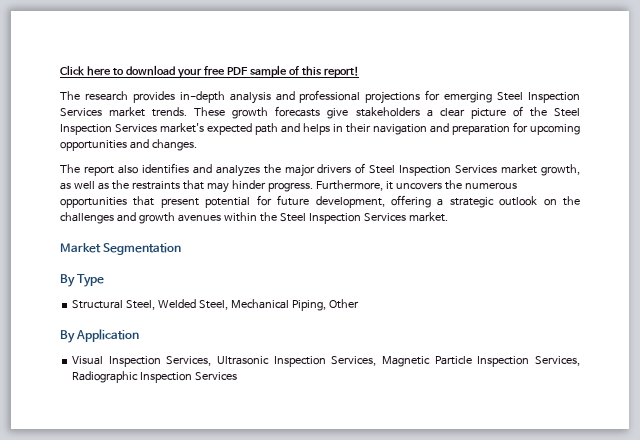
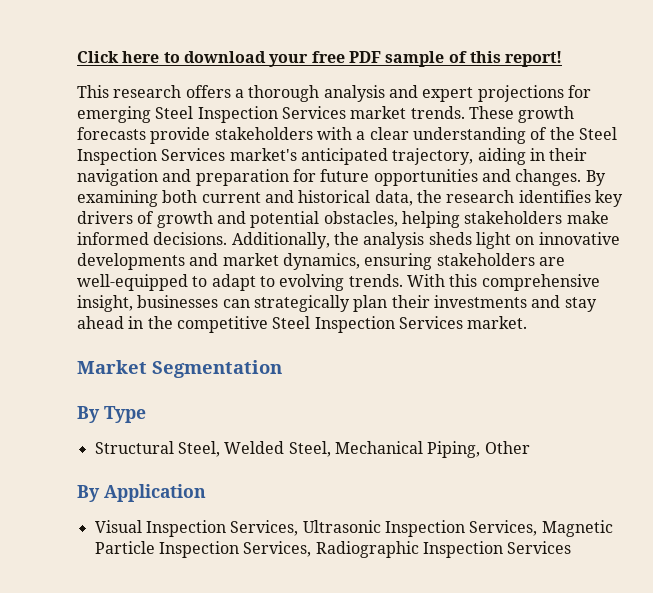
[60,91,225,103] The research provides in-depth -> [77,85,320,102] This research offers a thorough
[299,90,361,103] professional -> [422,87,474,102] expert
[327,107,420,119] give stakeholders -> [150,127,352,144] provide stakeholders with
[470,108,506,119] picture -> [412,127,526,144] understanding
[207,123,330,135] expected path and helps -> [300,148,526,165] anticipated trajectory, aiding
[530,124,580,135] upcoming -> [320,169,370,182] future
[60,163,580,177] [60,180,517,193] [60,195,581,208] [60,212,277,224] // The report also identifies and analyzes the major drivers of Steel Inspection Services market growth, as well as the restraints that may hinder progress. Furthermore, it uncovers the numerous opportunities that present potential for future development, offering a strategic outlook on the challenges and growth avenues within the -> [585,170,606,186] [77,190,623,207] [77,211,609,228] [77,232,620,249] [77,253,565,270] [77,274,600,291] [77,295,597,312] [77,316,268,333] By examining both current and historical data, the research identifies key drivers of growth and potential obstacles, helping stakeholders make informed decisions. Additionally, the analysis sheds light on innovative developments and market dynamics, ensuring stakeholders are well-equipped to adapt to evolving trends. With this comprehensive insight, businesses can strategically plan their investments and stay ahead in the competitive

